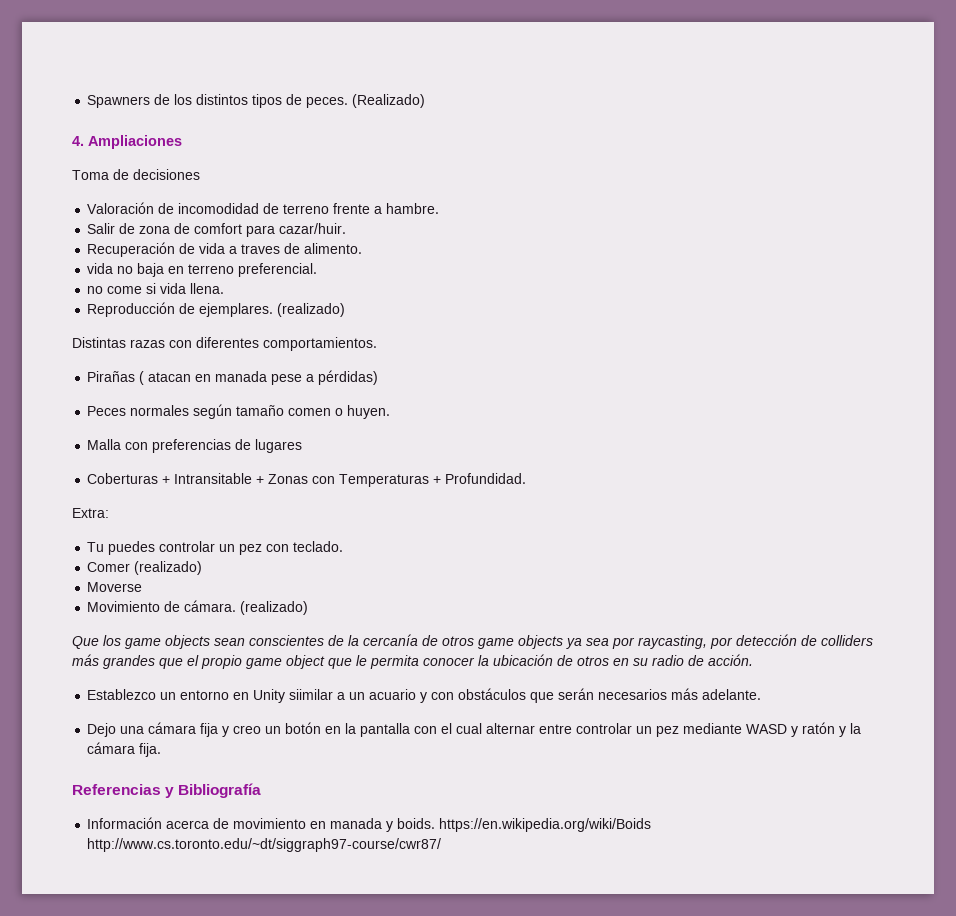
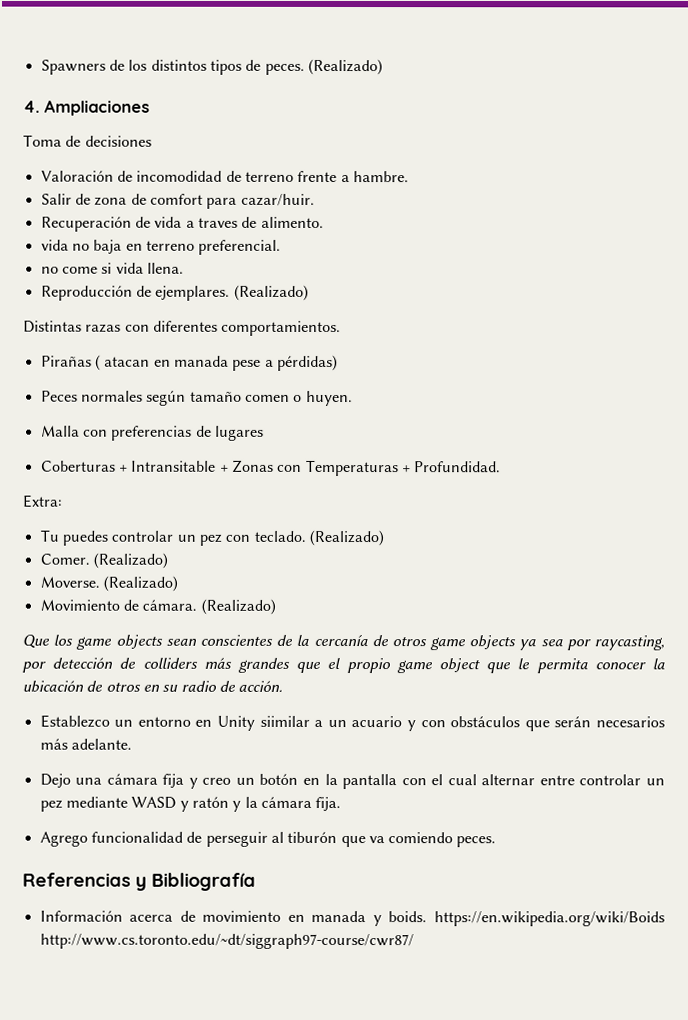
[277,303,346,317] (realizado) -> [233,284,309,301] (Realizado)
[87,561,203,575] [87,582,143,592] // Comer (realizado) // Moverse -> [308,529,384,547] [39,552,168,569] [39,575,178,592] (Realizado) // Comer. (Realizado) // Moverse. (Realizado)
[240,601,309,615] (realizado) -> [200,598,276,615] (Realizado)
(162, 750) none -> [39,831,497,848] // Agrego funcionalidad de perseguir al tiburón que va comiendo peces.

